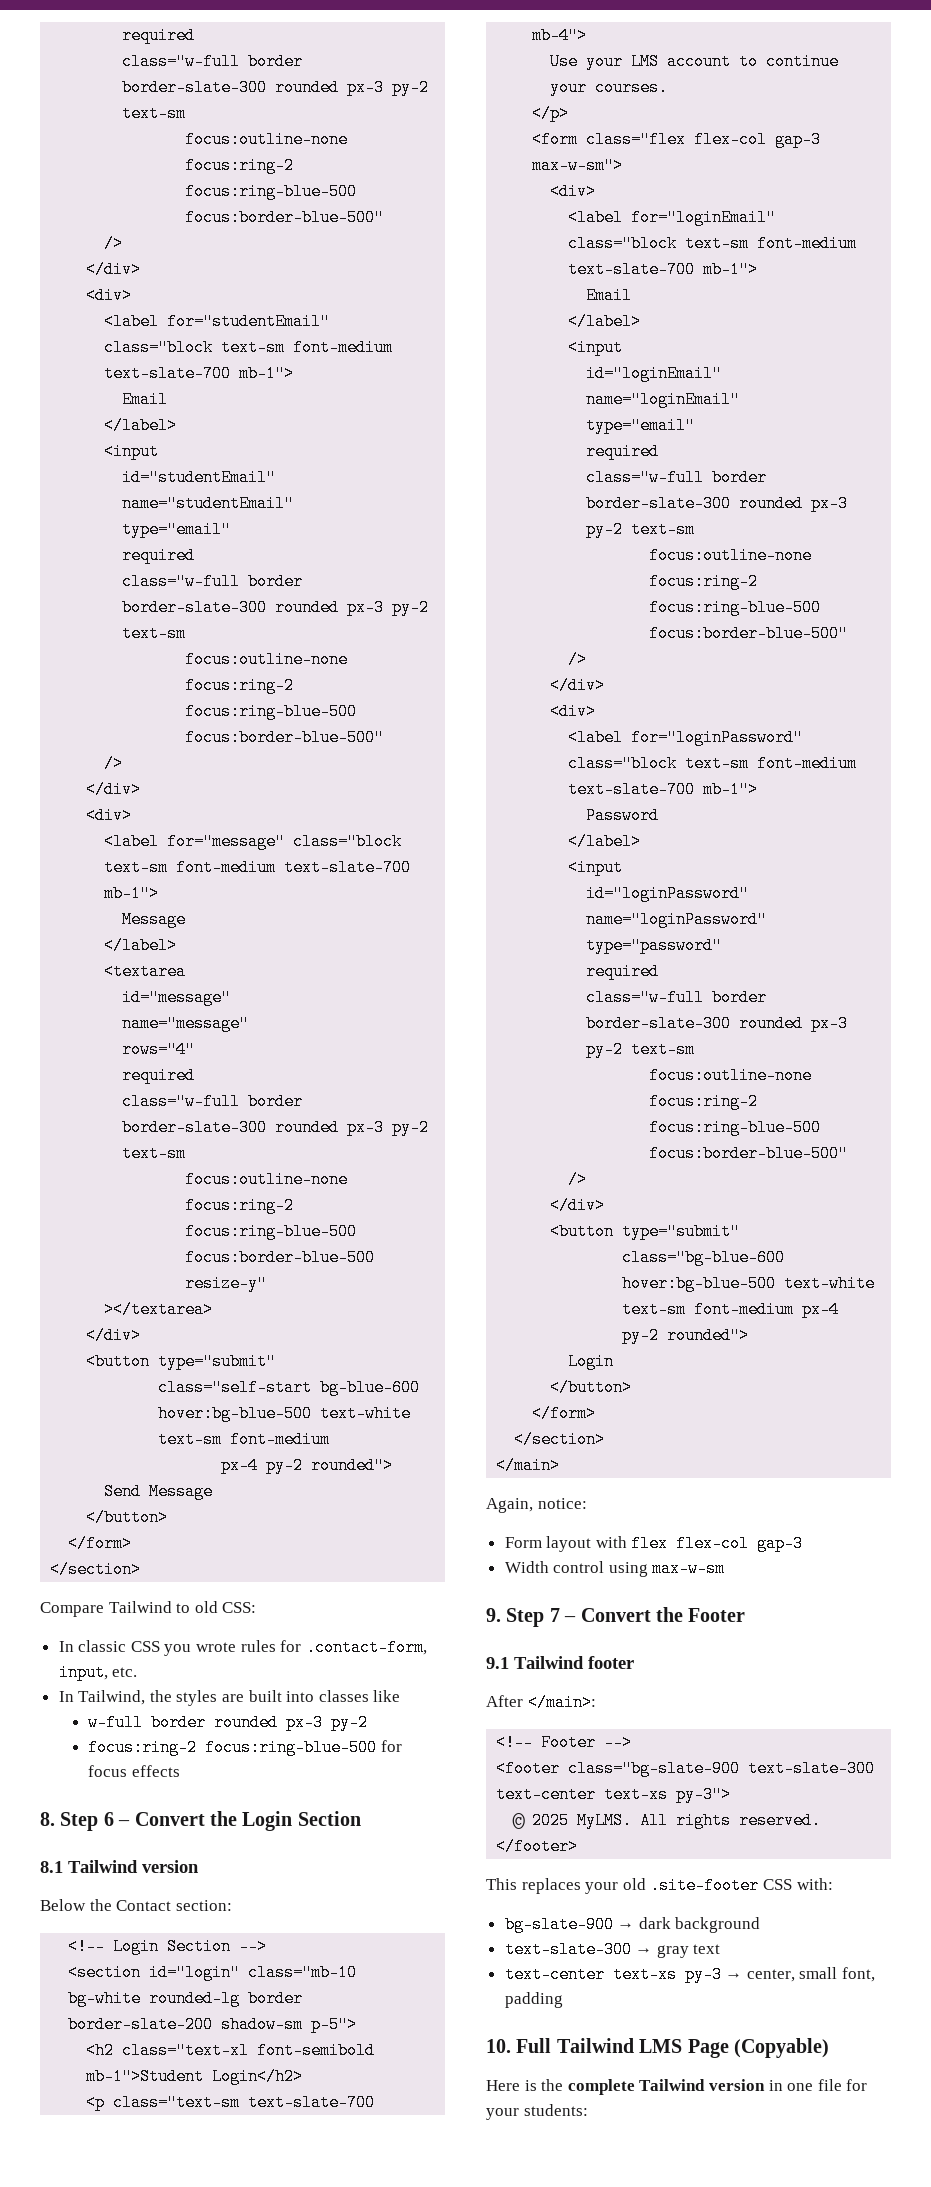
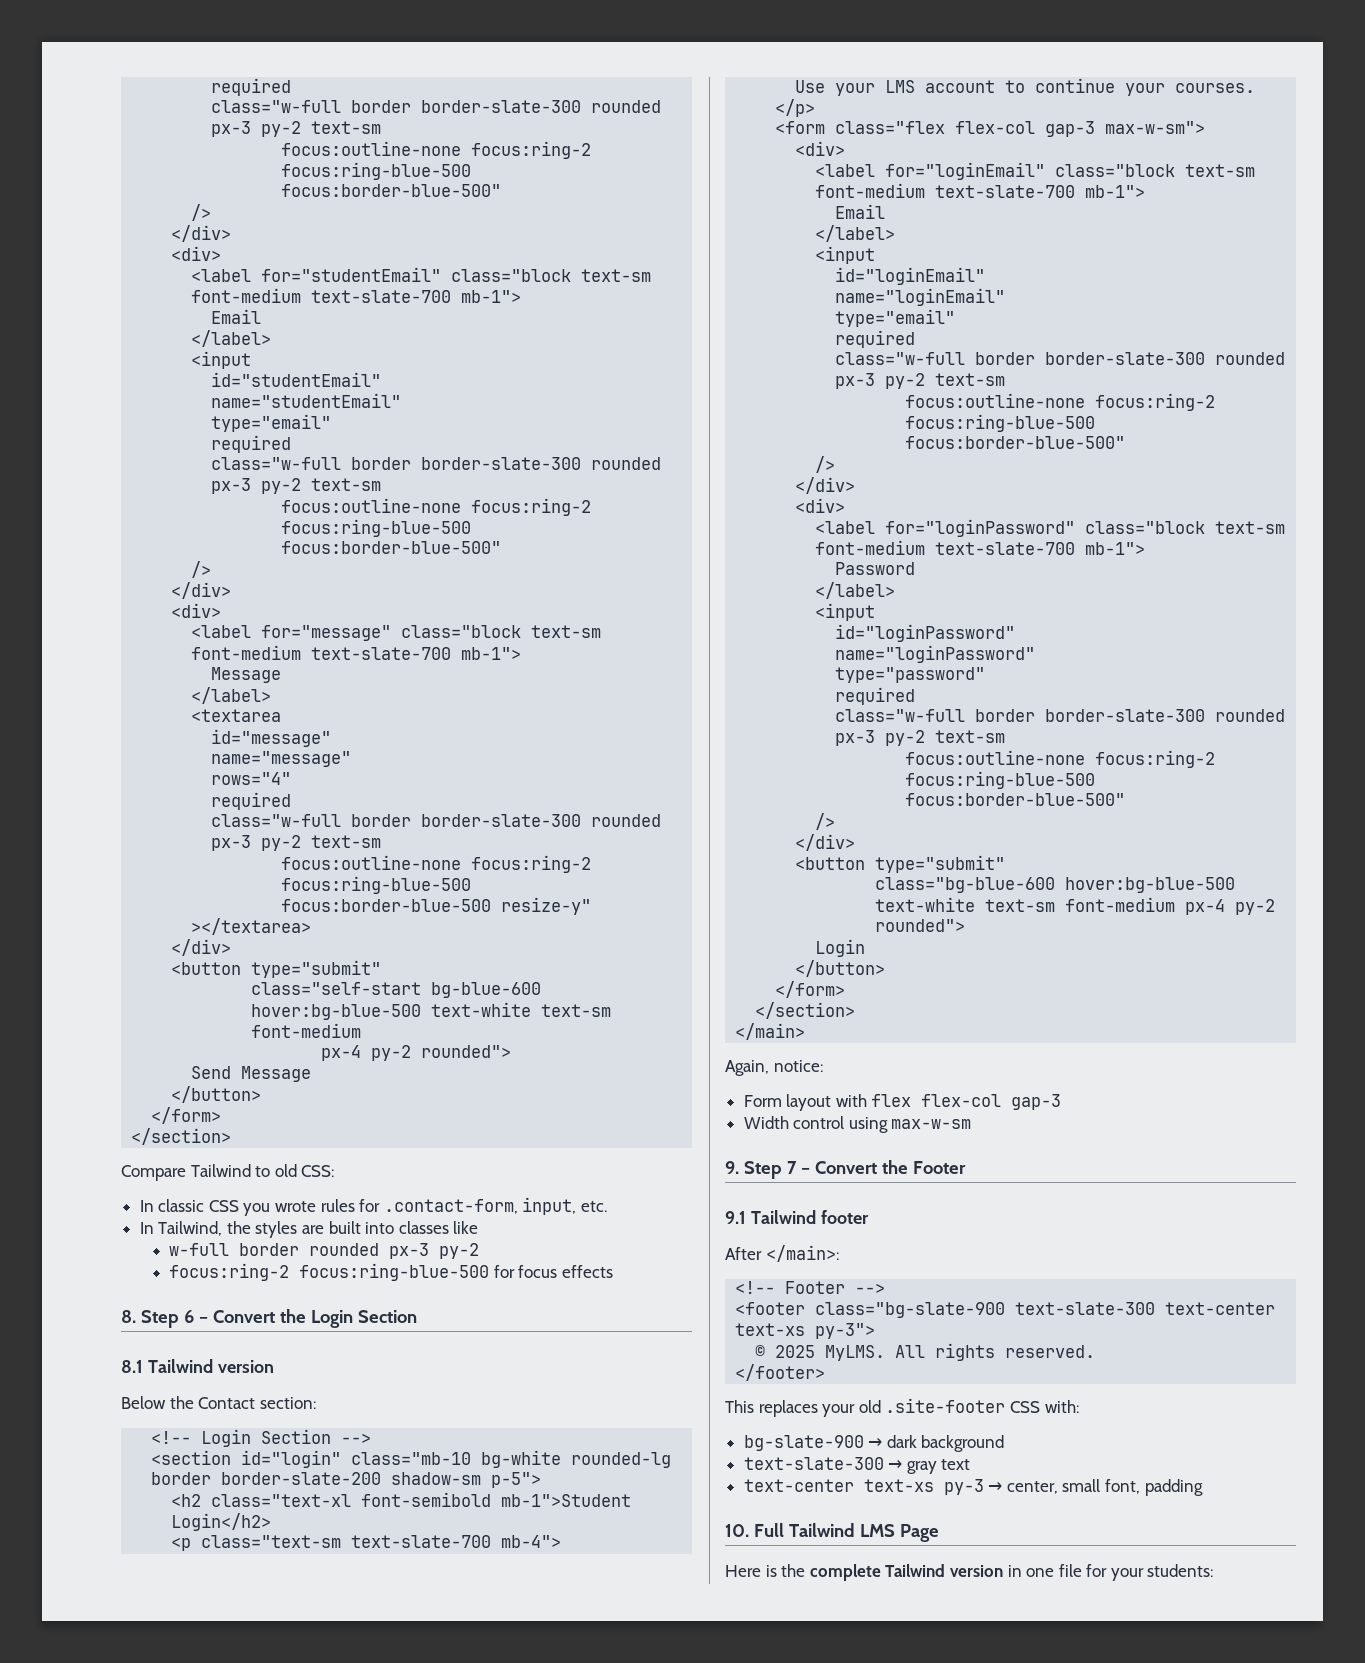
[734,2038,829,2058] (Copyable) -> (939, 1533) none

